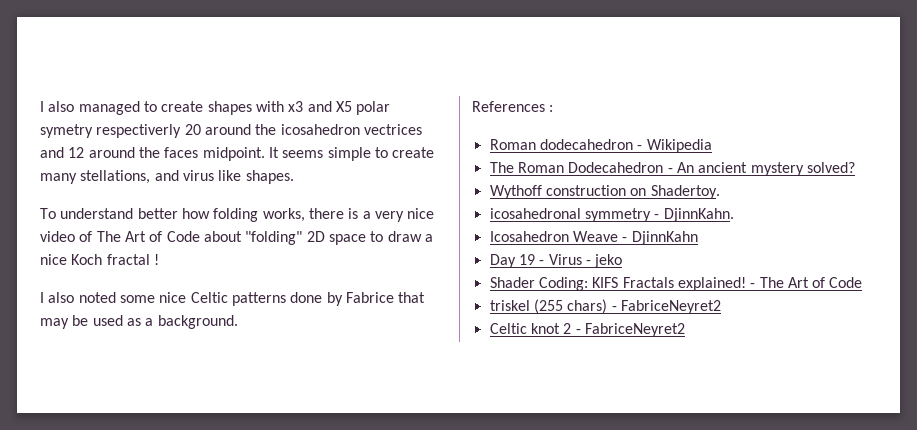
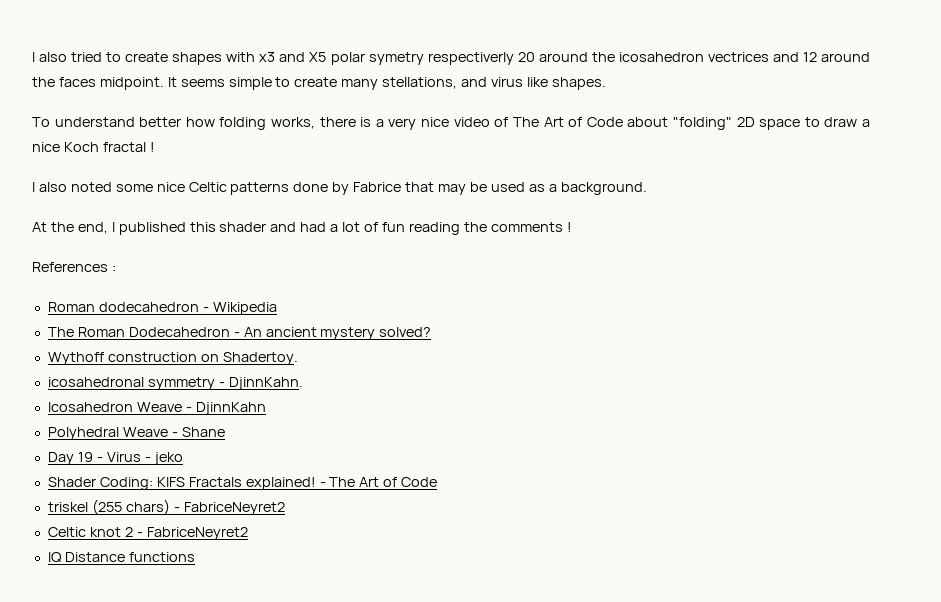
[40,101,140,115] I also managed -> [32,52,103,62] I also tried
(238, 322) none -> [32,222,572,235] // At the end, I published this shader and had a lot of fun reading the comments !
(698, 238) none -> [47,427,225,440] // Polyhedral Weave - Shane
(685, 330) none -> [47,552,195,562] // IQ Distance functions

